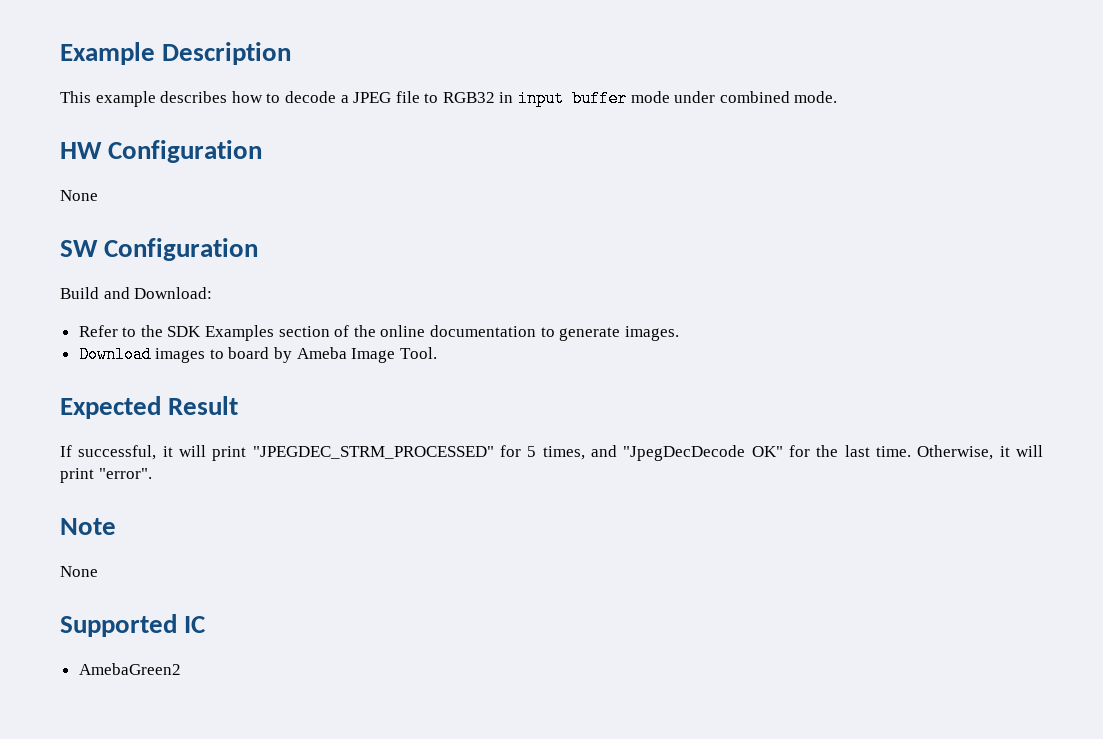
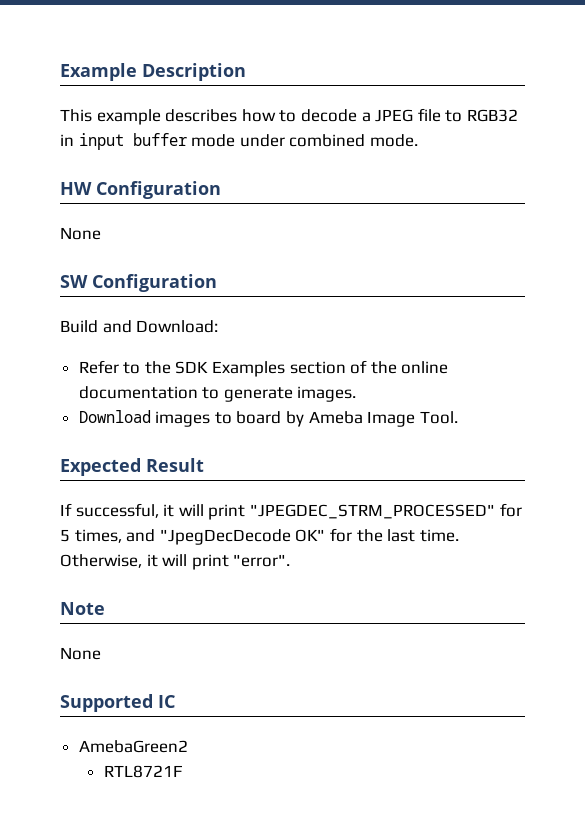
(181, 669) none -> [103,765,183,778] // RTL8721F

